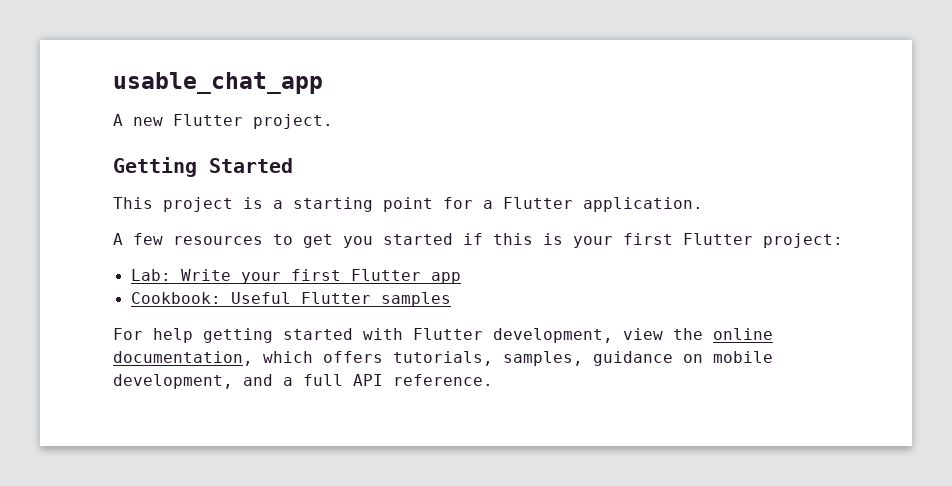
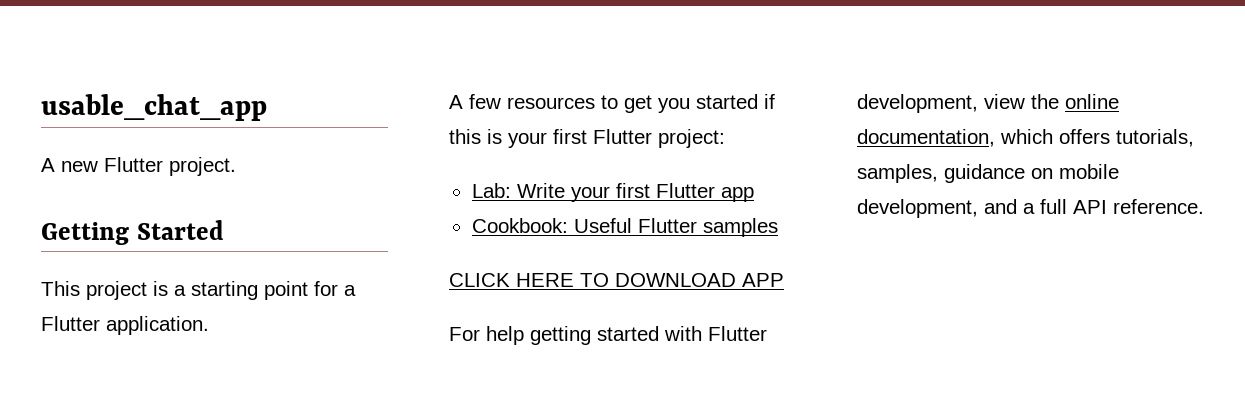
(451, 299) none -> [449,273,784,287] // CLICK HERE TO DOWNLOAD APP

